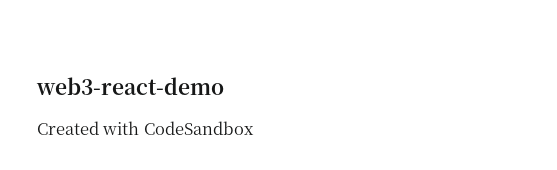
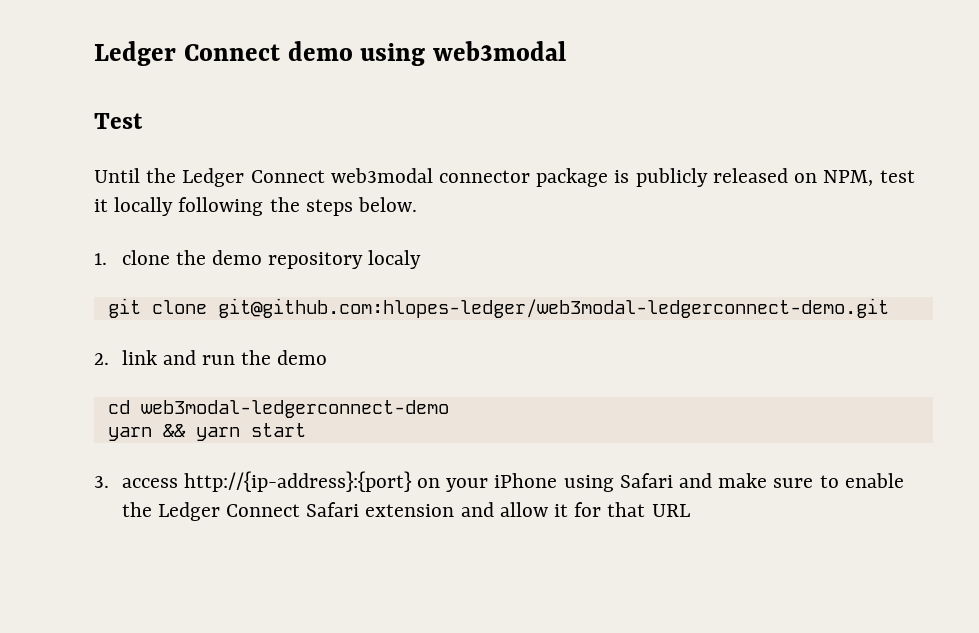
[36,77,224,95] [37,121,254,135] web3-react-demo // Created with CodeSandbox -> [94,41,567,66] [94,113,143,129] [94,168,915,187] [94,197,418,216] [94,250,422,269] [107,298,889,318] [94,350,328,365] [107,400,449,418] [107,423,306,441] [94,471,904,492] [121,502,690,521] Ledger Connect demo using web3modal // Test // Until the Ledger Connect web3modal connector package is publicly released on NPM, test it locally following the steps below. // 1. clone the demo repository localy // git clone git@github.com:hlopes-ledger/web3modal-ledgerconnect-demo.git // 2. link and run the demo // cd web3modal-ledgerconnect-demo // yarn && yarn start // 3. access http://{ip-address}:{port} on your iPhone using Safari and make sure to enable the Ledger Connect Safari extension and allow it for that URL

